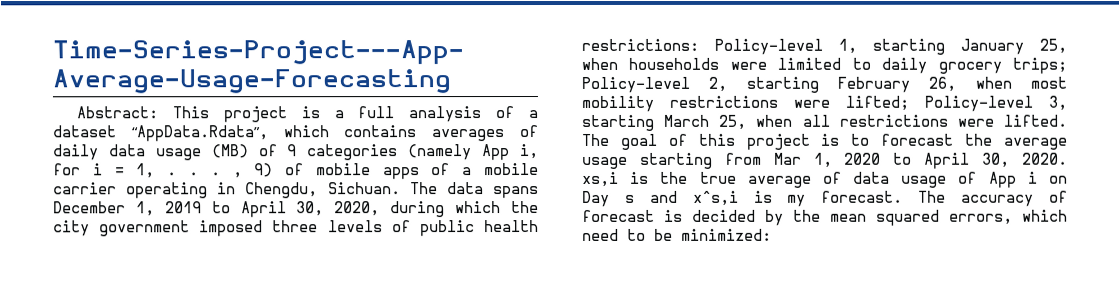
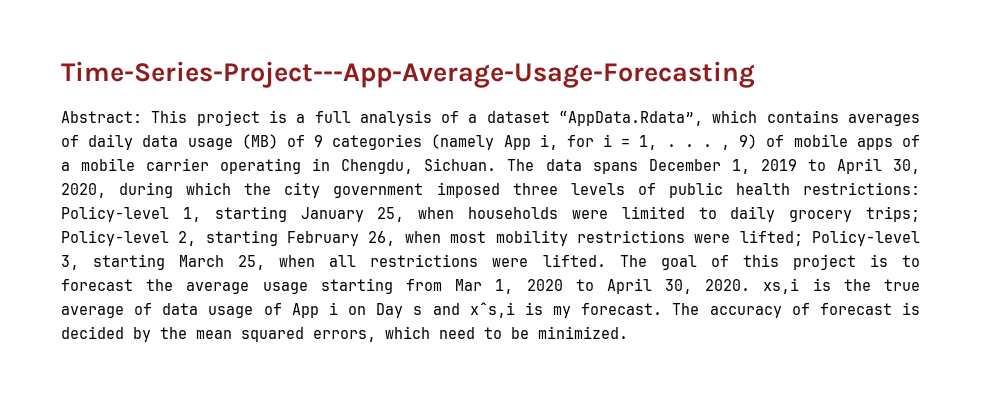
[681,228,772,241] minimized: -> [538,326,628,339] minimized.

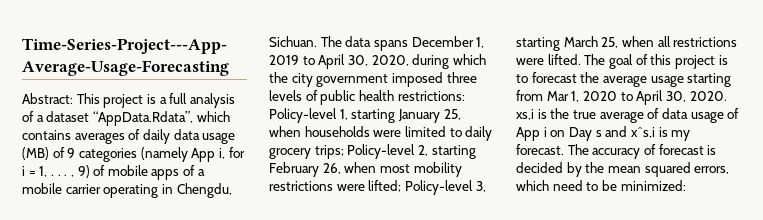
[538,326,628,339] minimized. -> [620,180,686,191] minimized:

